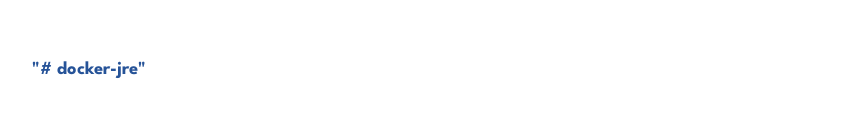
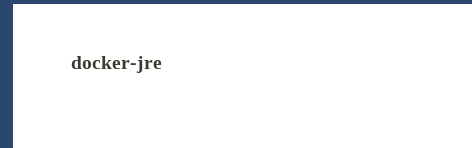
[32,61,146,79] "# docker-jre" -> [71,56,162,73] docker-jre

